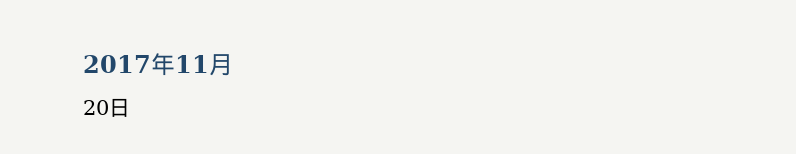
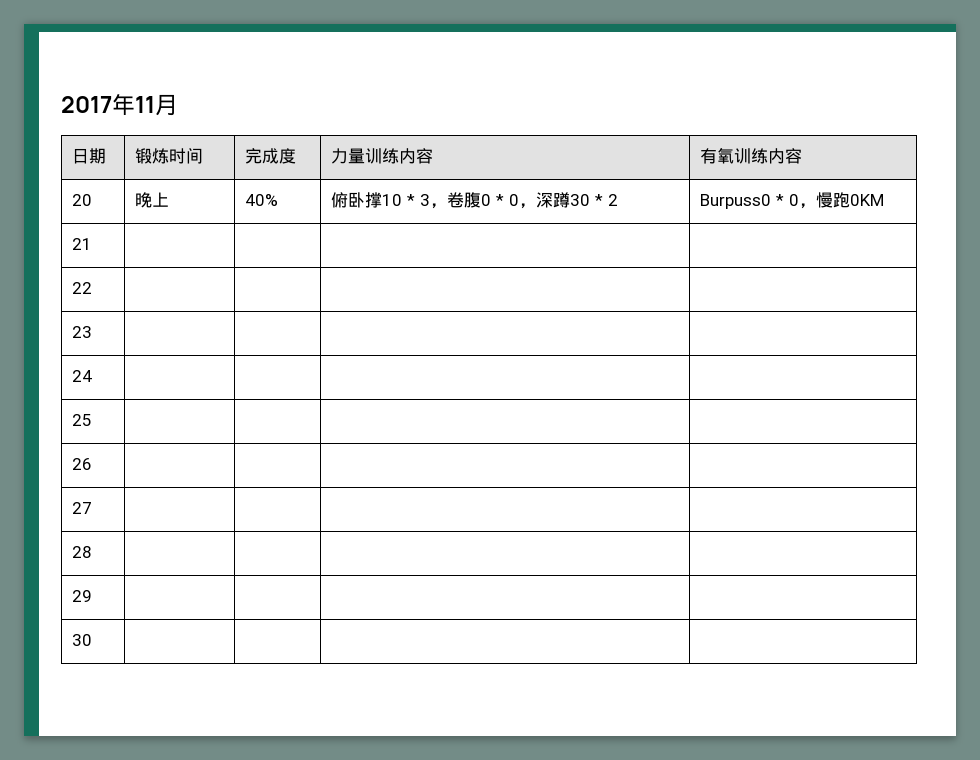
[83,98,130,117] // 20日 -> [72,148,107,164] [135,148,204,164] [245,148,297,164] [331,148,434,164] [700,148,803,164] [72,194,93,206] [135,192,170,208] [245,194,279,206] [331,192,619,209] [700,192,885,209] [72,238,93,250] [72,282,93,294] [72,326,93,338] [72,370,93,382] [72,414,93,426] [72,458,93,470] [72,502,93,514] [72,546,93,558] [72,590,93,602] [72,634,93,646] // 日期 | 锻炼时间 | 完成度 | 力量训练内容 | 有氧训练内容 // 20 | 晚上 | 40% | 俯卧撑10 * 3，卷腹0 * 0，深蹲30 * 2 | Burpuss0 * 0，慢跑0KM // 21 | | | | // 22 | | | | // 23 | | | | // 24 | | | | // 25 | | | | // 26 | | | | // 27 | | | | // 28 | | | | // 29 | | | | // 30 | | | |

